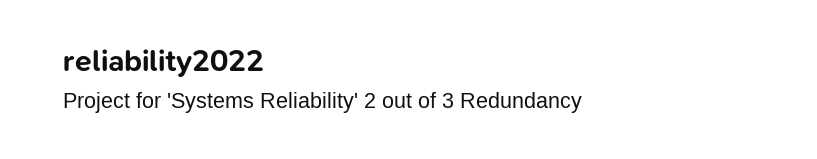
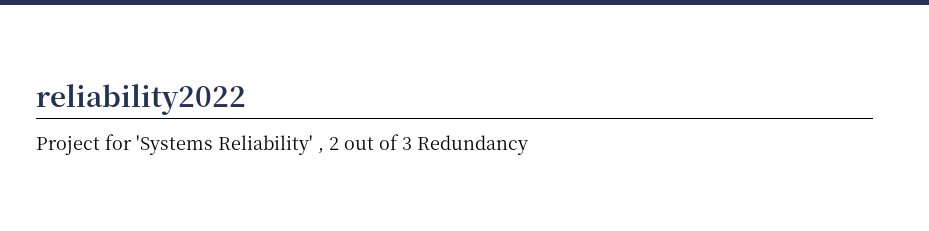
(358, 102) none -> [318,148,324,154] ,

